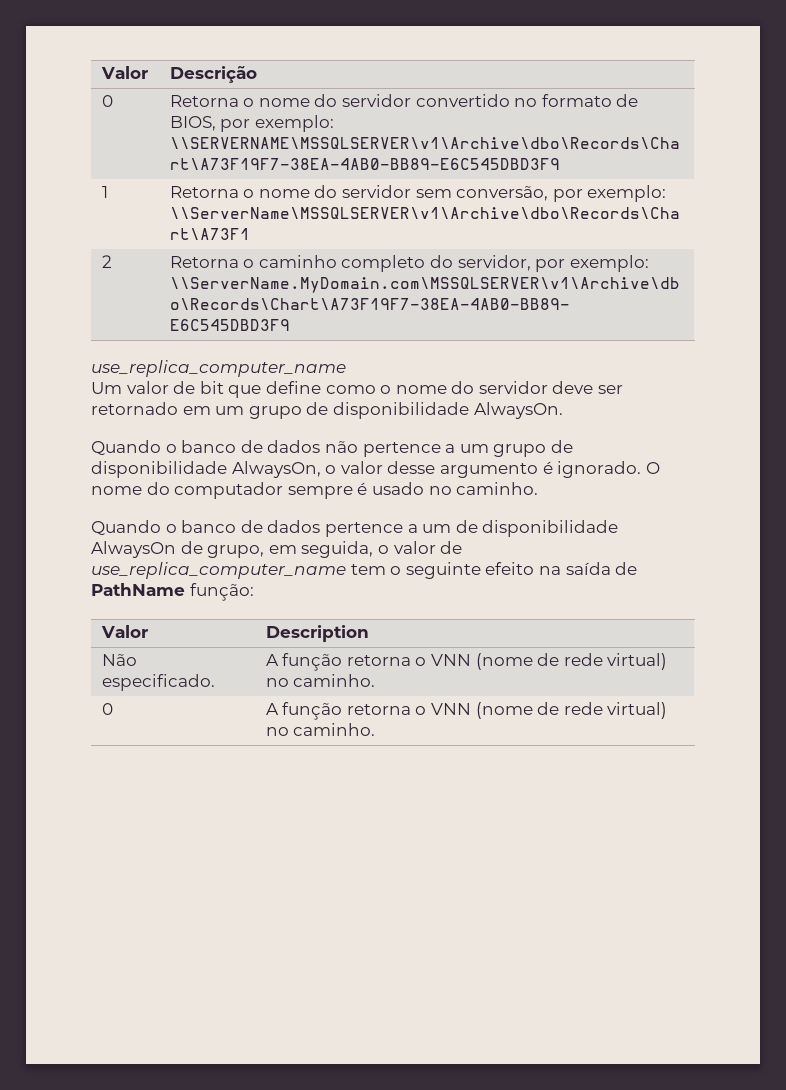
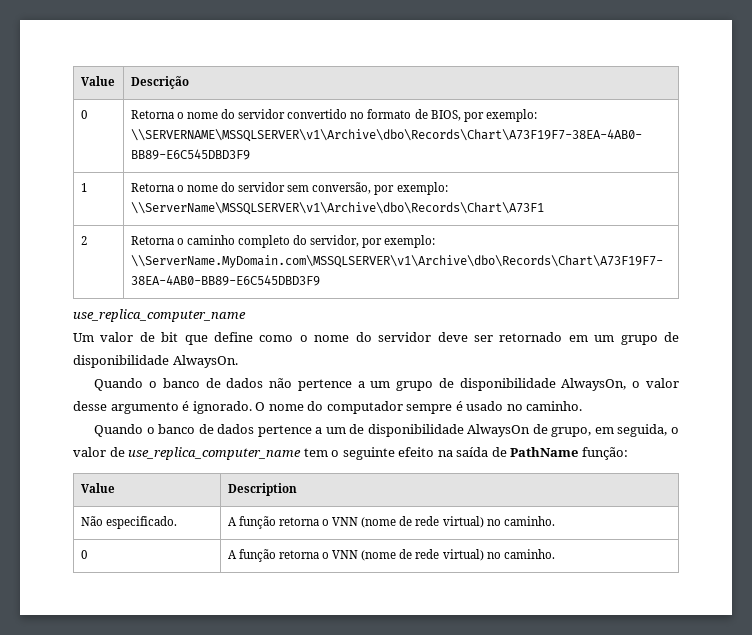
[100,66,148,79] Valor -> [80,76,115,86] Value
[100,625,148,638] Valor -> [80,483,115,493] Value

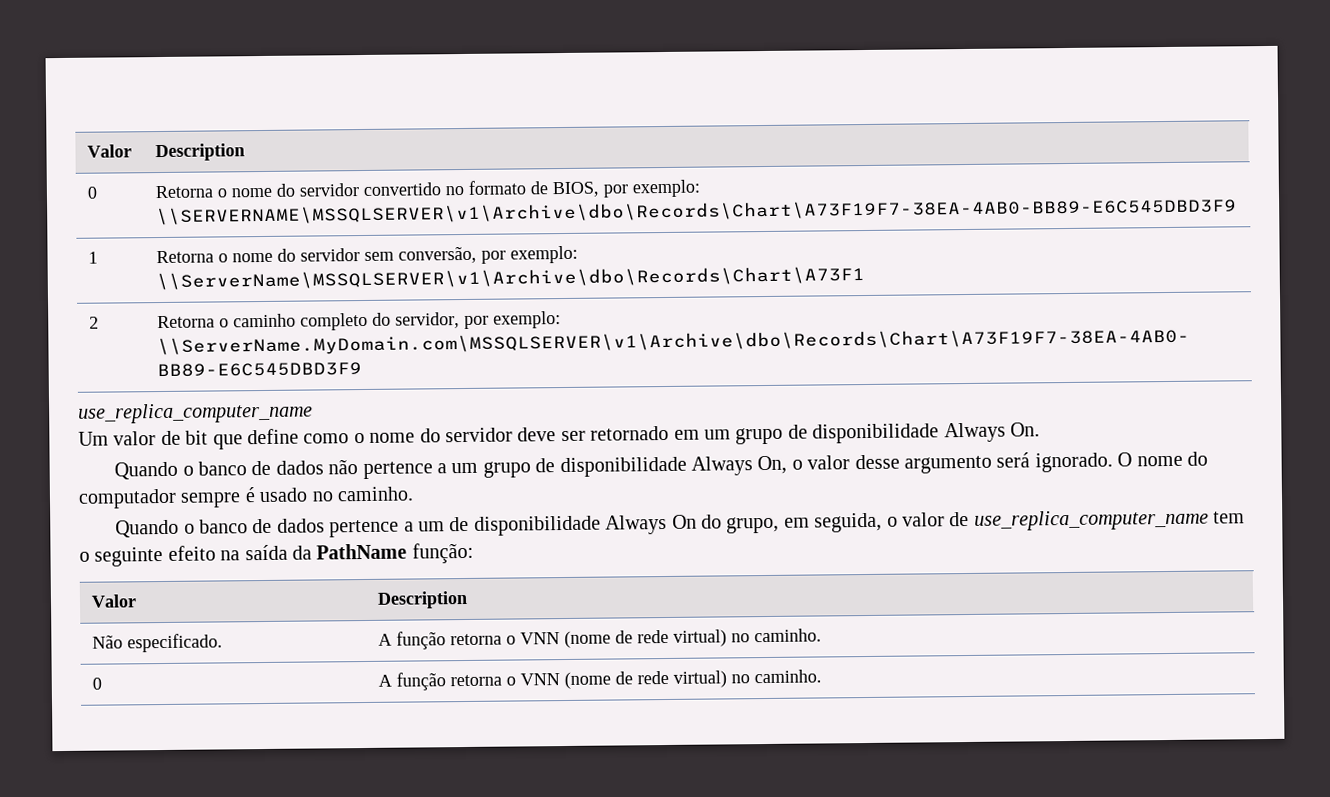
[80,76,115,86] [130,76,189,89] Value | Descrição -> [86,144,132,158] [154,143,245,162] Valor | Description
[172,355,238,368] AlwaysOn. -> [943,422,1040,443] Always On.
[561,378,627,391] AlwaysOn, -> [691,455,788,476] Always On,
[182,401,190,411] é -> [996,452,1031,468] será
[467,424,548,437] AlwaysOn de -> [605,514,723,535] Always On do
[491,447,507,457] de -> [292,545,312,560] da
[80,483,115,493] Value -> [90,594,137,608] Valor

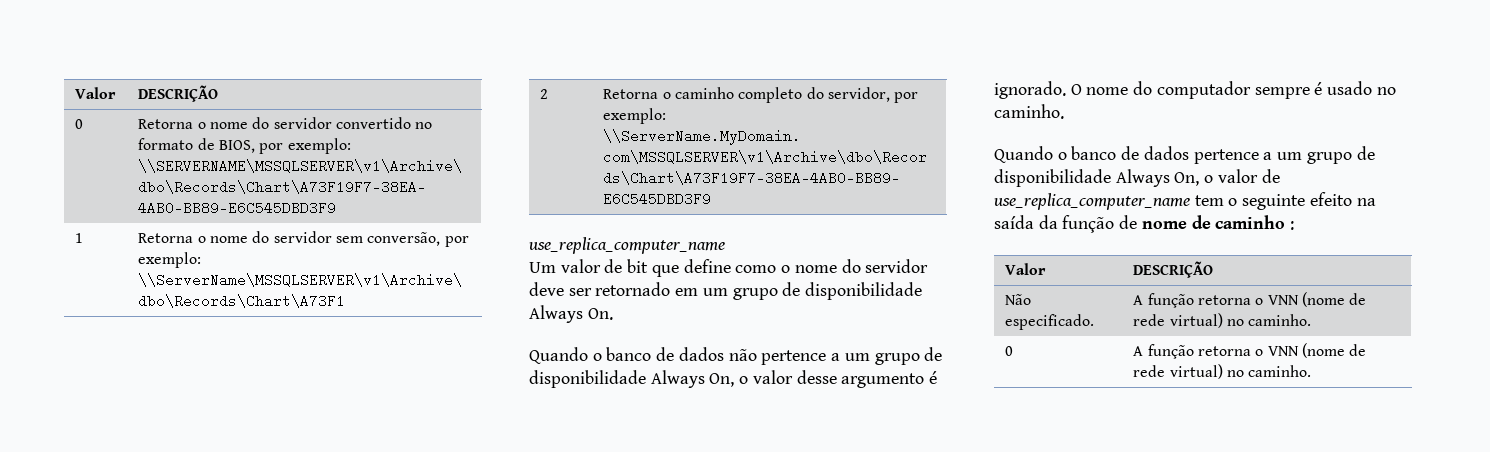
[86,144,132,158] [154,143,245,162] Valor | Description -> [75,87,117,99] [138,85,219,102] Valor | DESCRIÇÃO
[996,452,1031,468] será -> [929,371,938,384] é
[449,512,883,536] de disponibilidade Always On do grupo, em seguida, -> [1306,146,1375,164] [994,169,1200,187] grupo de disponibilidade Always On,
[316,542,474,564] [90,594,137,608] [376,590,468,609] PathName função: // Valor | Description -> [1062,215,1295,233] [1005,263,1047,275] [1133,261,1214,278] função de nome de caminho : // Valor | DESCRIÇÃO

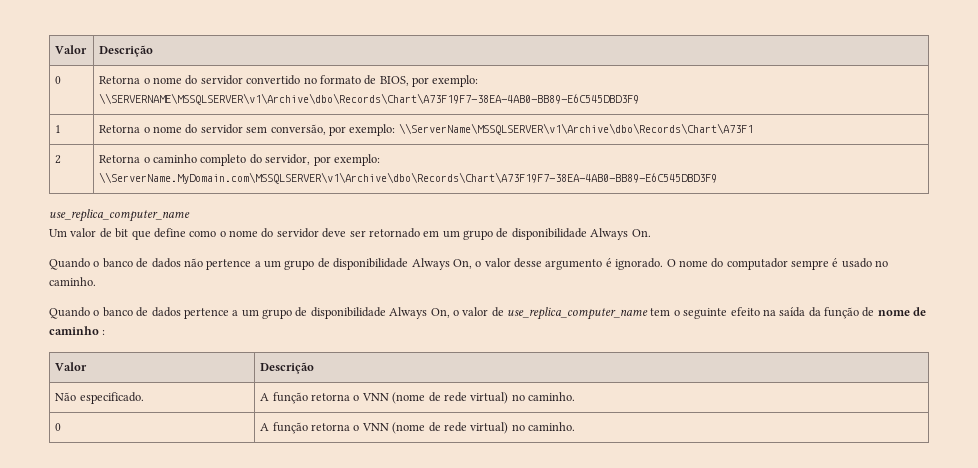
[75,87,117,99] [138,85,219,102] Valor | DESCRIÇÃO -> [55,45,88,54] [99,45,154,57] Valor | Descrição
[1133,261,1214,278] DESCRIÇÃO -> [260,362,315,374] Descrição

